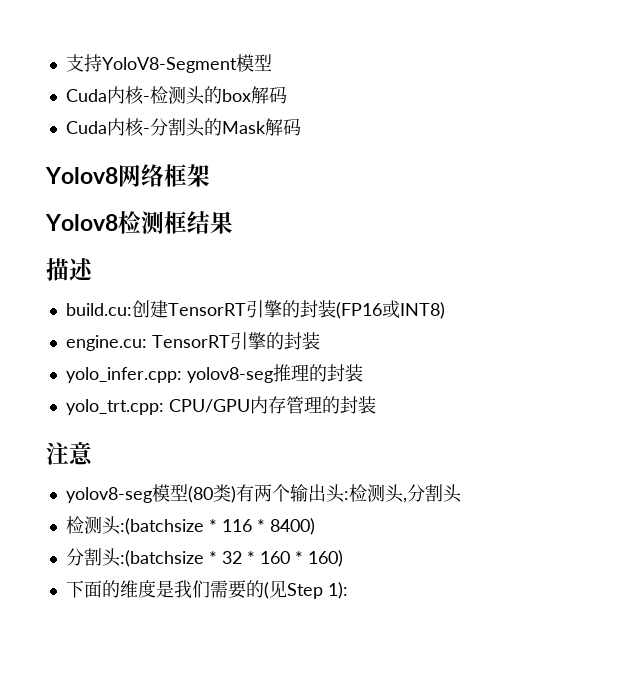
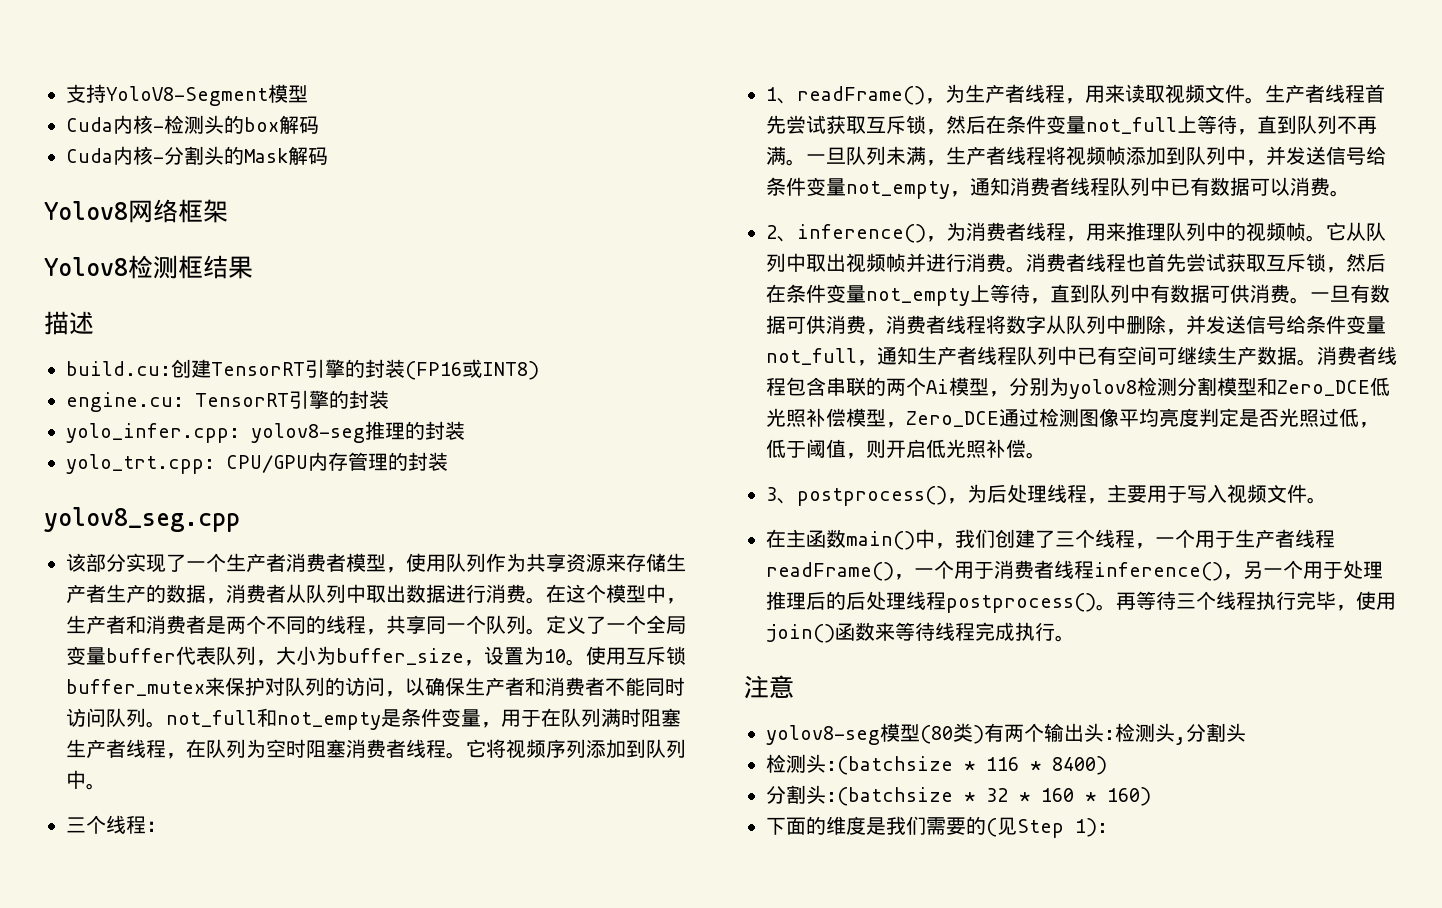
(376, 405) none -> [44,507,240,532] [66,553,686,573] [66,584,686,604] [66,615,686,635] [66,646,686,666] [66,677,685,697] [66,708,681,730] [66,739,686,759] [66,770,106,790] [66,815,166,834] [766,84,1385,105] [766,115,1377,135] [766,146,1386,166] [766,177,1350,199] [766,222,1386,243] [766,253,1386,273] [766,284,1390,306] [766,315,1386,335] [766,346,1397,366] [766,377,1390,399] [766,408,1379,428] [766,439,1046,459] [766,484,1327,506] [766,529,1335,550] [766,560,1383,581] [766,591,1396,613] [766,622,1075,643] // yolov8_seg.cpp // 该部分实现了一个生产者消费者模型，使用队列作为共享资源来存储生产者生产的数据，消费者从队列中取出数据进行消费。在这个模型中，生产者和消费者是两个不同的线程，共享同一个队列。定义了一个全局变量buffer代表队列，大小为buffer_size，设置为10。使用互斥锁buffer_mutex来保护对队列的访问，以确保生产者和消费者不能同时访问队列。not_full和not_empty是条件变量，用于在队列满时阻塞生产者线程，在队列为空时阻塞消费者线程。它将视频序列添加到队列中。 // 三个线程： // 1、readFrame()，为生产者线程，用来读取视频文件。生产者线程首先尝试获取互斥锁，然后在条件变量not_full上等待，直到队列不再满。一旦队列未满，生产者线程将视频帧添加到队列中，并发送信号给条件变量not_empty，通知消费者线程队列中已有数据可以消费。 // 2、inference()，为消费者线程，用来推理队列中的视频帧。它从队列中取出视频帧并进行消费。消费者线程也首先尝试获取互斥锁，然后在条件变量not_empty上等待，直到队列中有数据可供消费。一旦有数据可供消费，消费者线程将数字从队列中删除，并发送信号给条件变量not_full，通知生产者线程队列中已有空间可继续生产数据。消费者线程包含串联的两个Ai模型，分别为yolov8检测分割模型和Zero_DCE低光照补偿模型，Zero_DCE通过检测图像平均亮度判定是否光照过低，低于阈值，则开启低光照补偿。 // 3、postprocess()，为后处理线程，主要用于写入视频文件。 // 在主函数main()中，我们创建了三个线程，一个用于生产者线程readFrame()，一个用于消费者线程inference()，另一个用于处理推理后的后处理线程postprocess()。再等待三个线程执行完毕，使用join()函数来等待线程完成执行。

